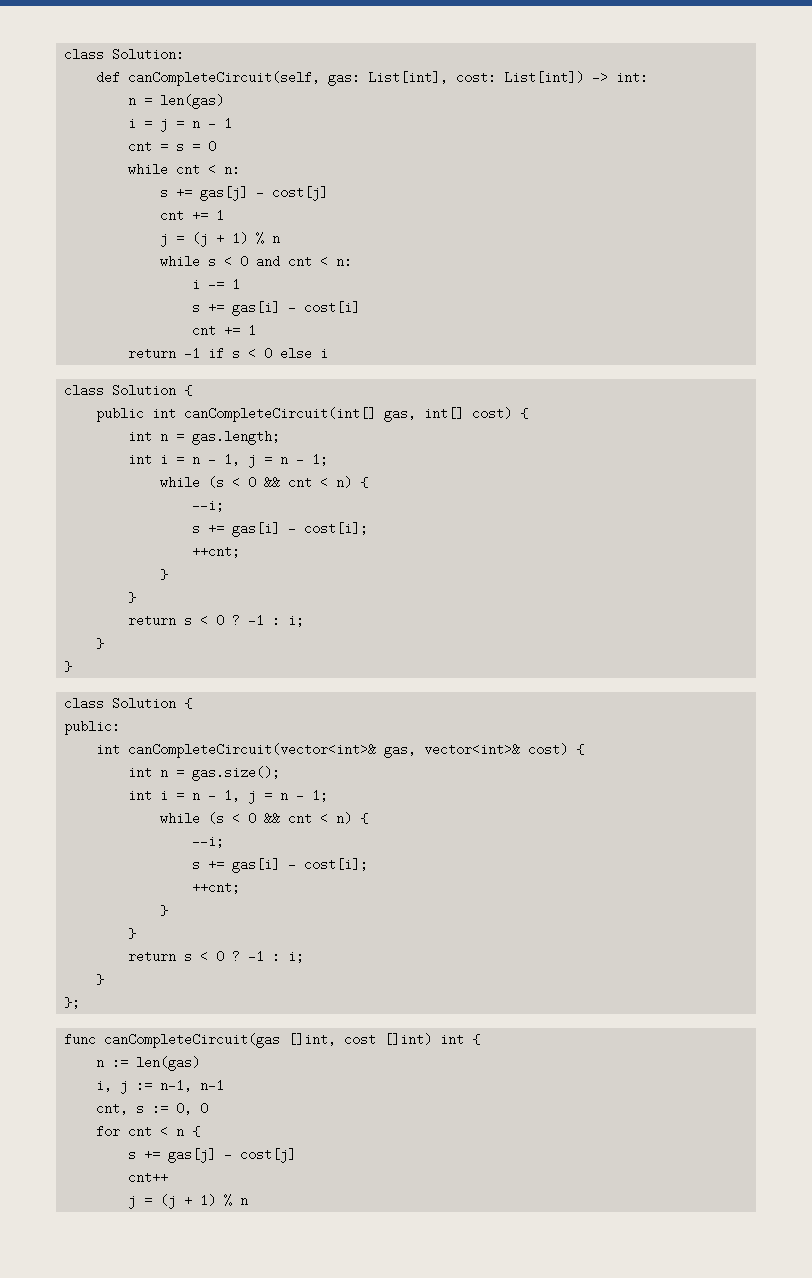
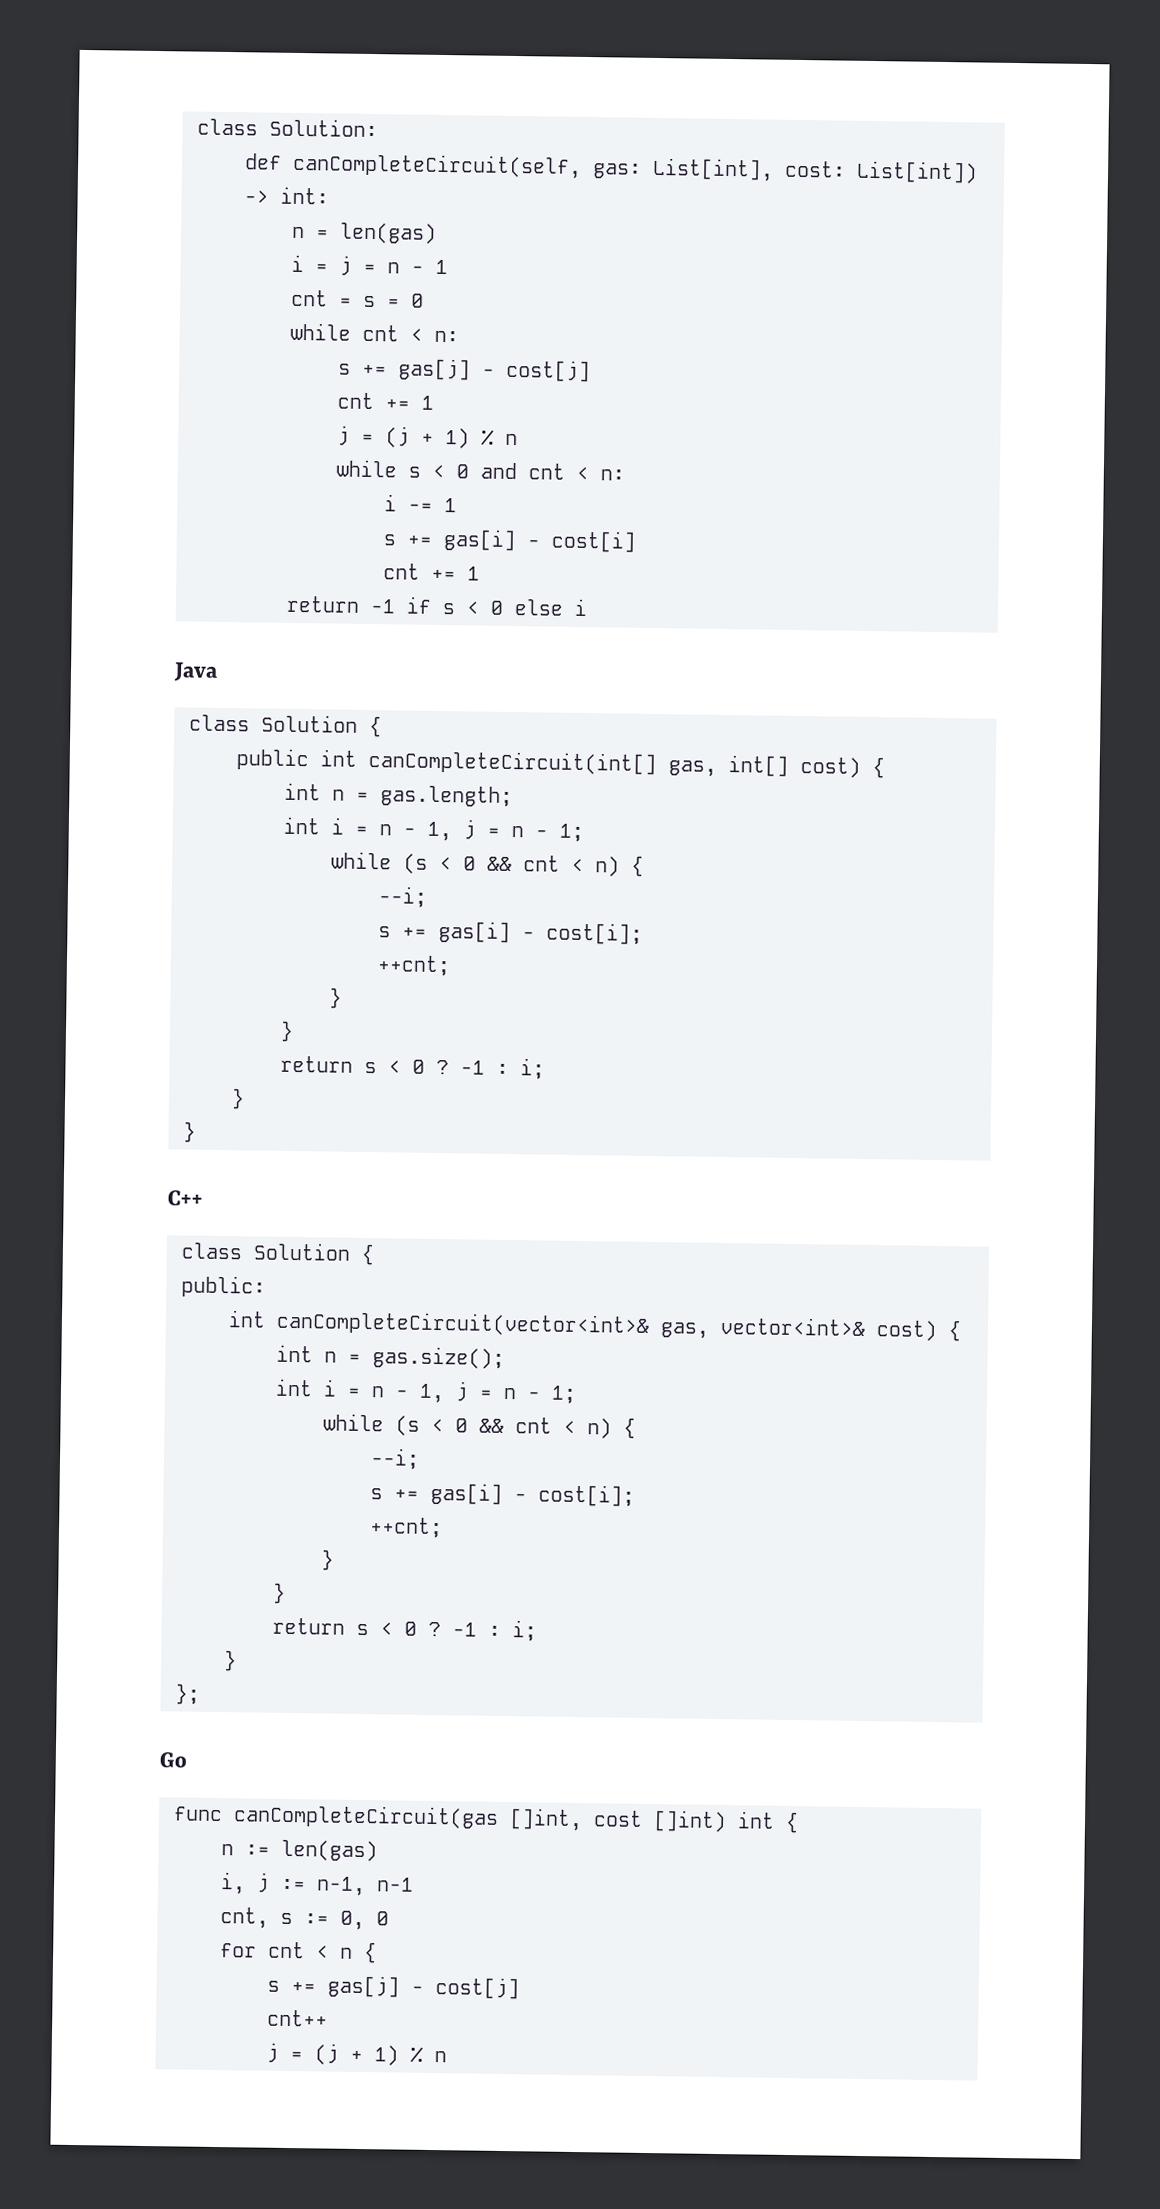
(329, 353) none -> [173,662,219,682] // Java
(73, 666) none -> [167,1190,203,1206] // C++
(81, 1002) none -> [159,1752,187,1768] // Go

